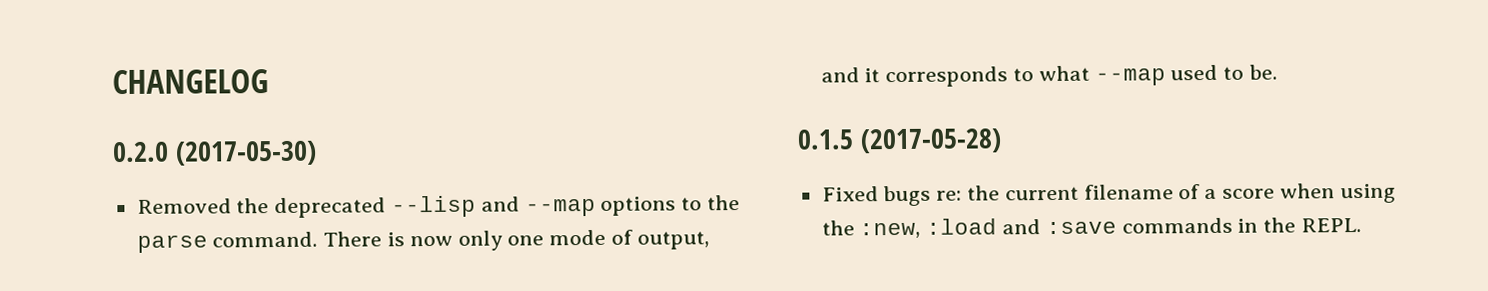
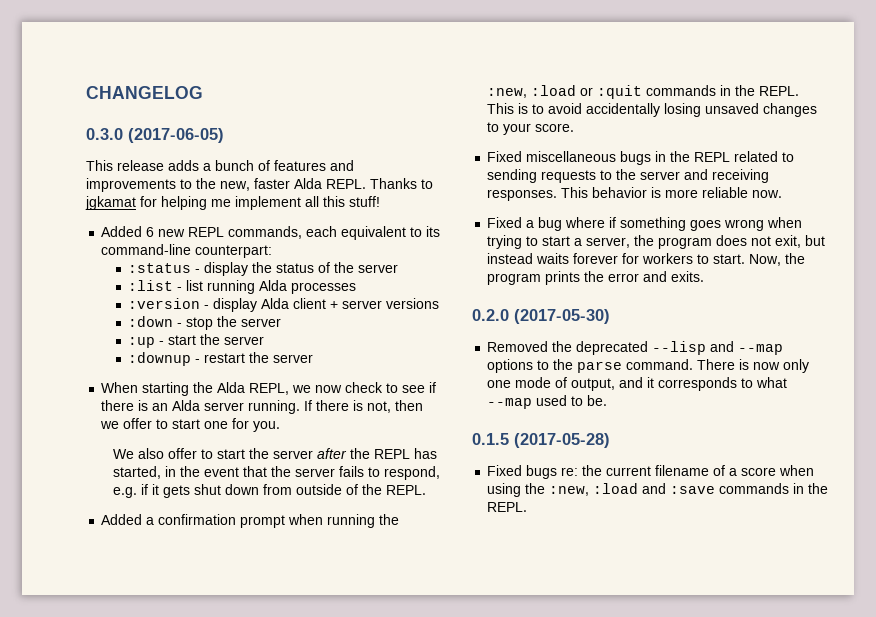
(269, 82) none -> [86,128,224,143] [86,160,354,171] [86,178,433,192] [85,196,380,210] [101,226,441,240] [101,244,273,258] [128,262,399,276] [128,280,357,294] [128,298,440,312] [128,316,282,330] [128,334,265,348] [128,352,314,366] [101,382,437,396] [101,400,424,414] [100,418,281,432] [112,448,437,459] [112,466,440,480] [112,484,426,498] [101,514,400,528] [487,85,800,99] [487,103,818,117] [487,122,575,135] [487,151,795,165] [487,169,770,183] [487,187,783,201] [487,217,803,231] [487,235,826,249] [487,253,806,266] [487,271,705,285] // 0.3.0 (2017-06-05) // This release adds a bunch of features and improvements to the new, faster Alda REPL. Thanks to jgkamat for helping me implement all this stuff! // Added 6 new REPL commands, each equivalent to its command-line counterpart: // :status - display the status of the server // :list - list running Alda processes // :version - display Alda client + server versions // :down - stop the server // :up - start the server // :downup - restart the server // When starting the Alda REPL, we now check to see if there is an Alda server running. If there is not, then we offer to start one for you. // We also offer to start the server after the REPL has started, in the event that the server fails to respond, e.g. if it gets shut down from outside of the REPL. // Added a confirmation prompt when running the :new, :load or :quit commands in the REPL. This is to avoid accidentally losing unsaved changes to your score. // Fixed miscellaneous bugs in the REPL related to sending requests to the server and receiving responses. This behavior is more reliable now. // Fixed a bug where if something goes wrong when trying to start a server, the program does not exit, but instead waits forever for workers to start. Now, the program prints the error and exits.

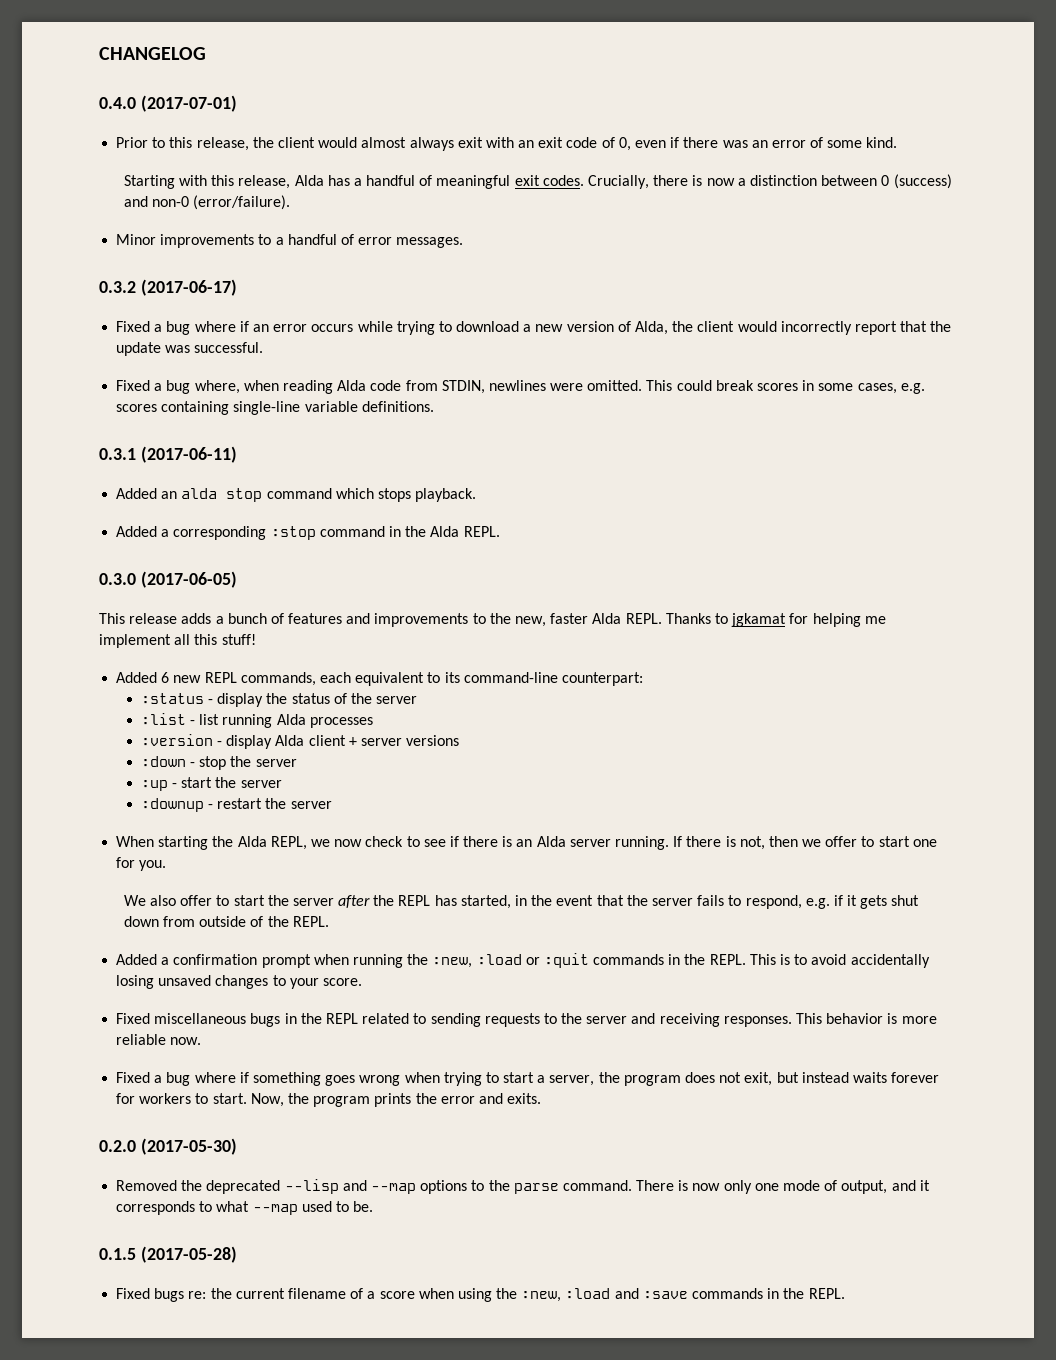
(203, 92) none -> [99,95,237,112] [116,137,898,151] [123,174,952,189] [123,195,291,210] [116,234,464,248] [99,279,237,296] [116,321,952,335] [116,342,264,356] [116,380,925,394] [116,401,434,415] [99,446,237,463] [116,488,477,502] [116,526,500,540] // 0.4.0 (2017-07-01) // Prior to this release, the client would almost always exit with an exit code of 0, even if there was an error of some kind. // Starting with this release, Alda has a handful of meaningful exit codes. Crucially, there is now a distinction between 0 (success) and non-0 (error/failure). // Minor improvements to a handful of error messages. // 0.3.2 (2017-06-17) // Fixed a bug where if an error occurs while trying to download a new version of Alda, the client would incorrectly report that the update was successful. // Fixed a bug where, when reading Alda code from STDIN, newlines were omitted. This could break scores in some cases, e.g. scores containing single-line variable definitions. // 0.3.1 (2017-06-11) // Added an alda stop command which stops playback. // Added a corresponding :stop command in the Alda REPL.

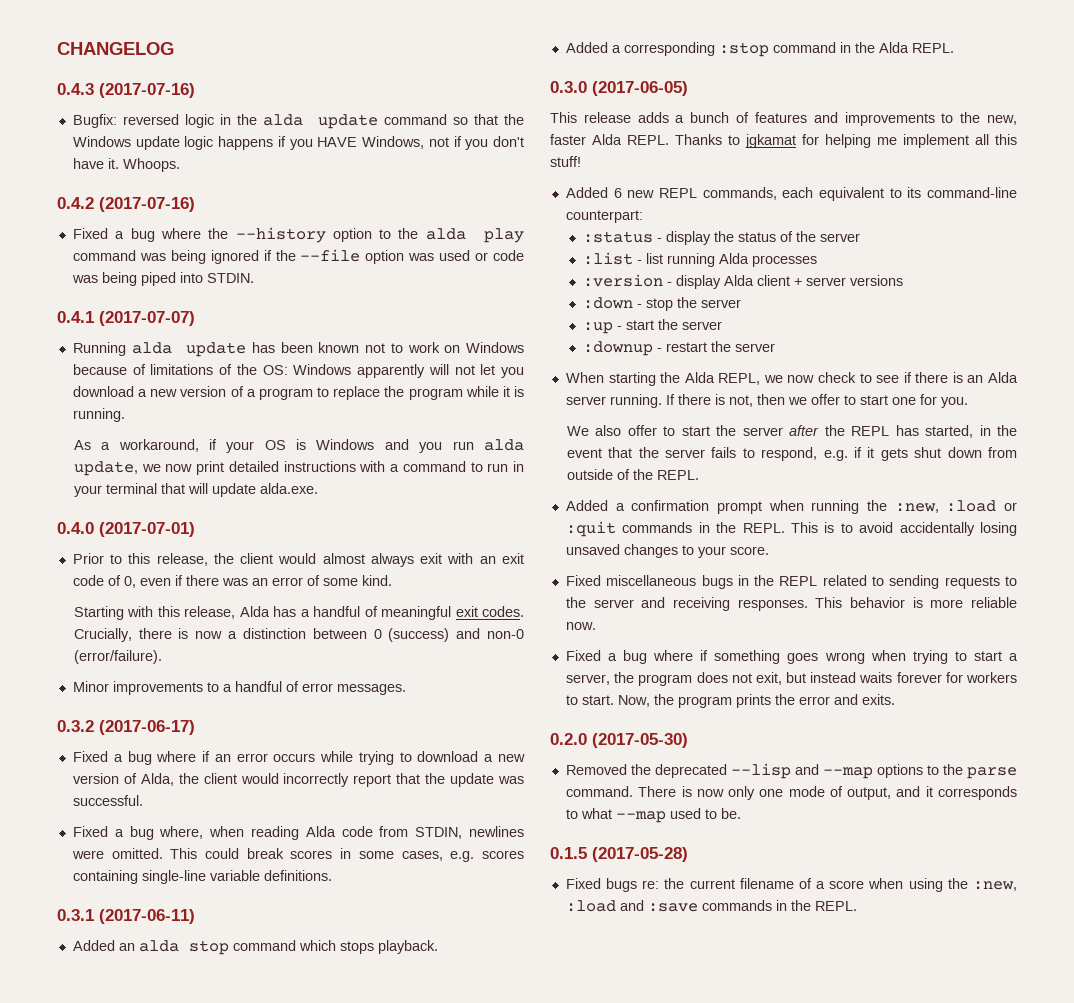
(206, 53) none -> [57,83,195,98] [72,114,525,129] [72,136,524,150] [72,158,180,172] [57,197,195,212] [72,227,524,243] [72,249,525,264] [71,272,254,286] [57,311,195,326] [72,342,524,357] [72,364,524,378] [72,386,524,400] [72,408,125,422] [73,439,524,453] [73,461,524,476] [73,483,318,497] // 0.4.3 (2017-07-16) // Bugfix: reversed logic in the alda update command so that the Windows update logic happens if you HAVE Windows, not if you don't have it. Whoops. // 0.4.2 (2017-07-16) // Fixed a bug where the --history option to the alda play command was being ignored if the --file option was used or code was being piped into STDIN. // 0.4.1 (2017-07-07) // Running alda update has been known not to work on Windows because of limitations of the OS: Windows apparently will not let you download a new version of a program to replace the program while it is running. // As a workaround, if your OS is Windows and you run alda update, we now print detailed instructions with a command to run in your terminal that will update alda.exe.

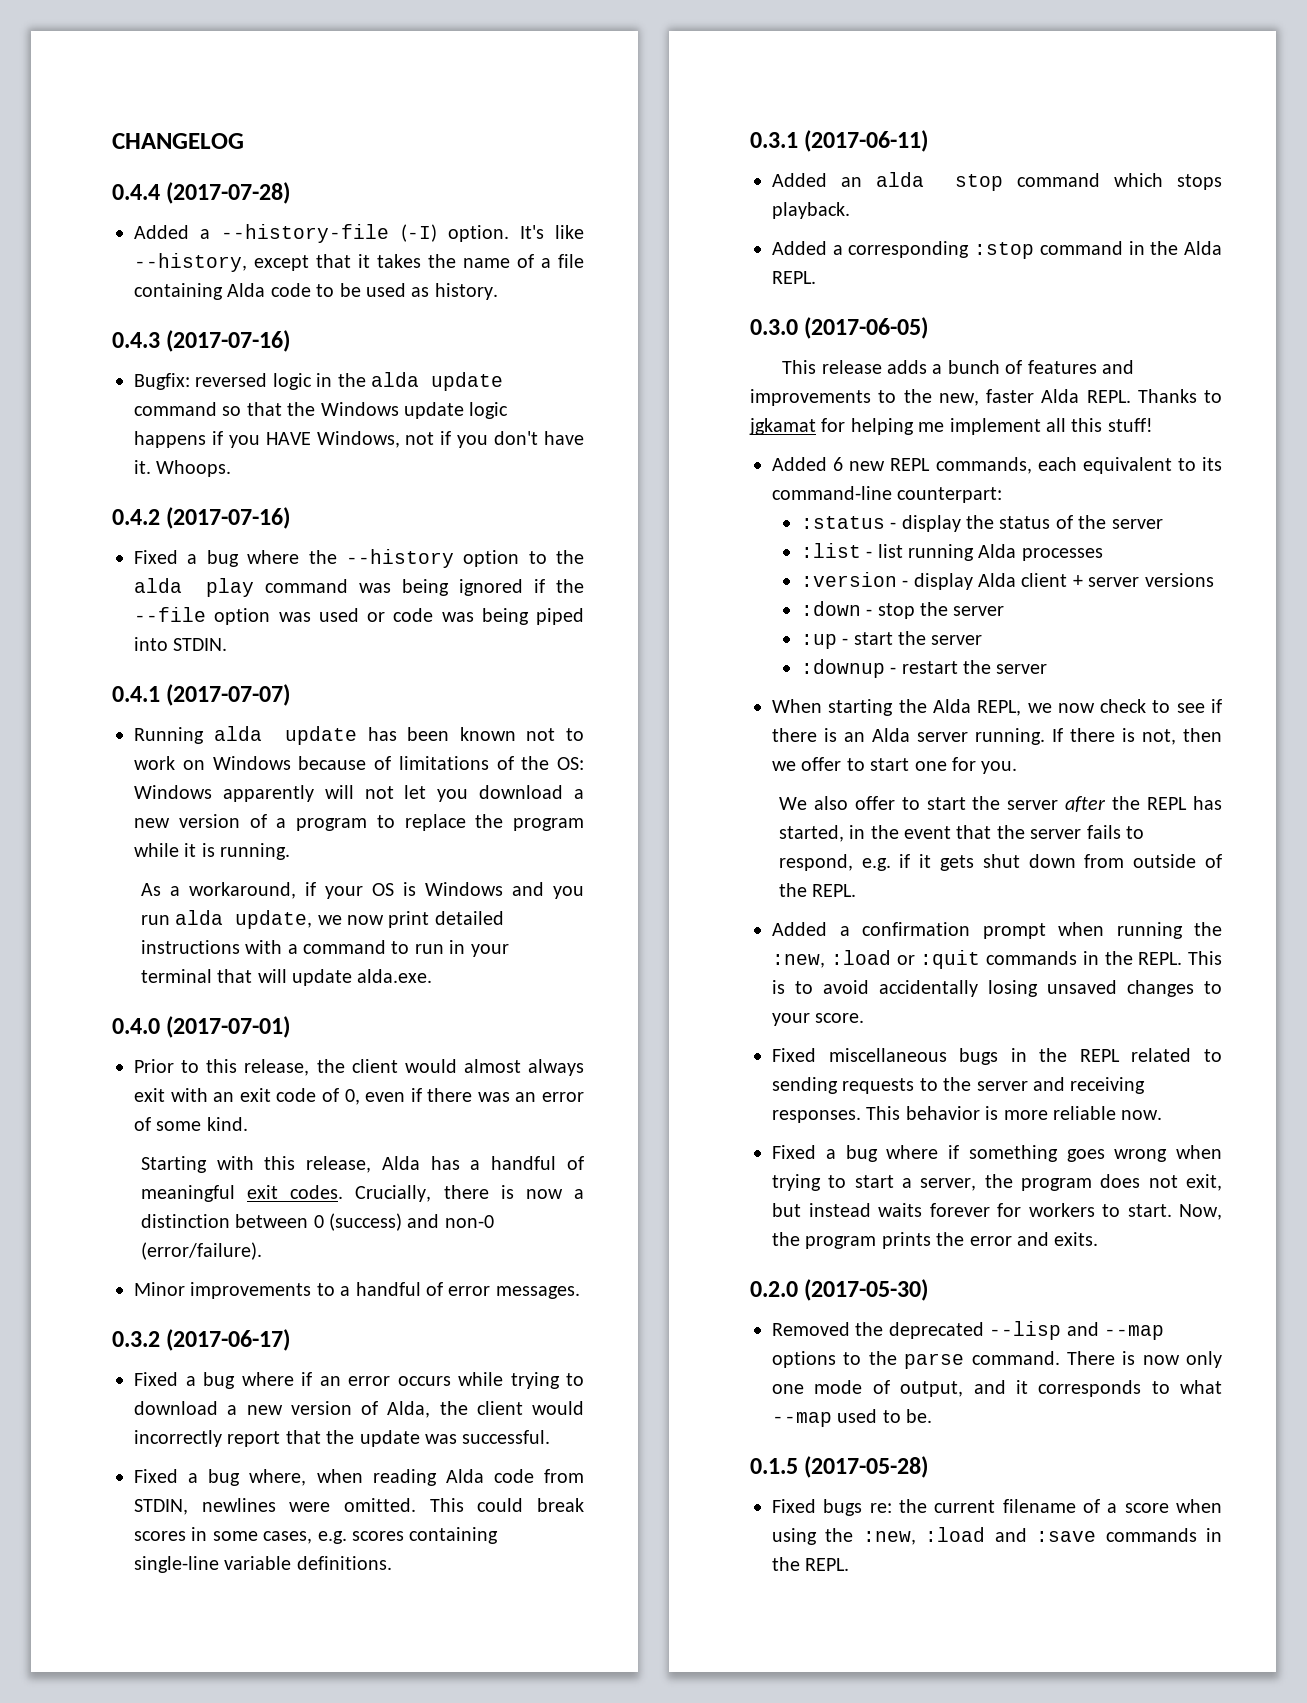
(174, 48) none -> [112,182,291,204] [134,224,584,243] [134,253,584,272] [134,283,498,300] // 0.4.4 (2017-07-28) // Added a --history-file (-I) option. It's like --history, except that it takes the name of a file containing Alda code to be used as history.

